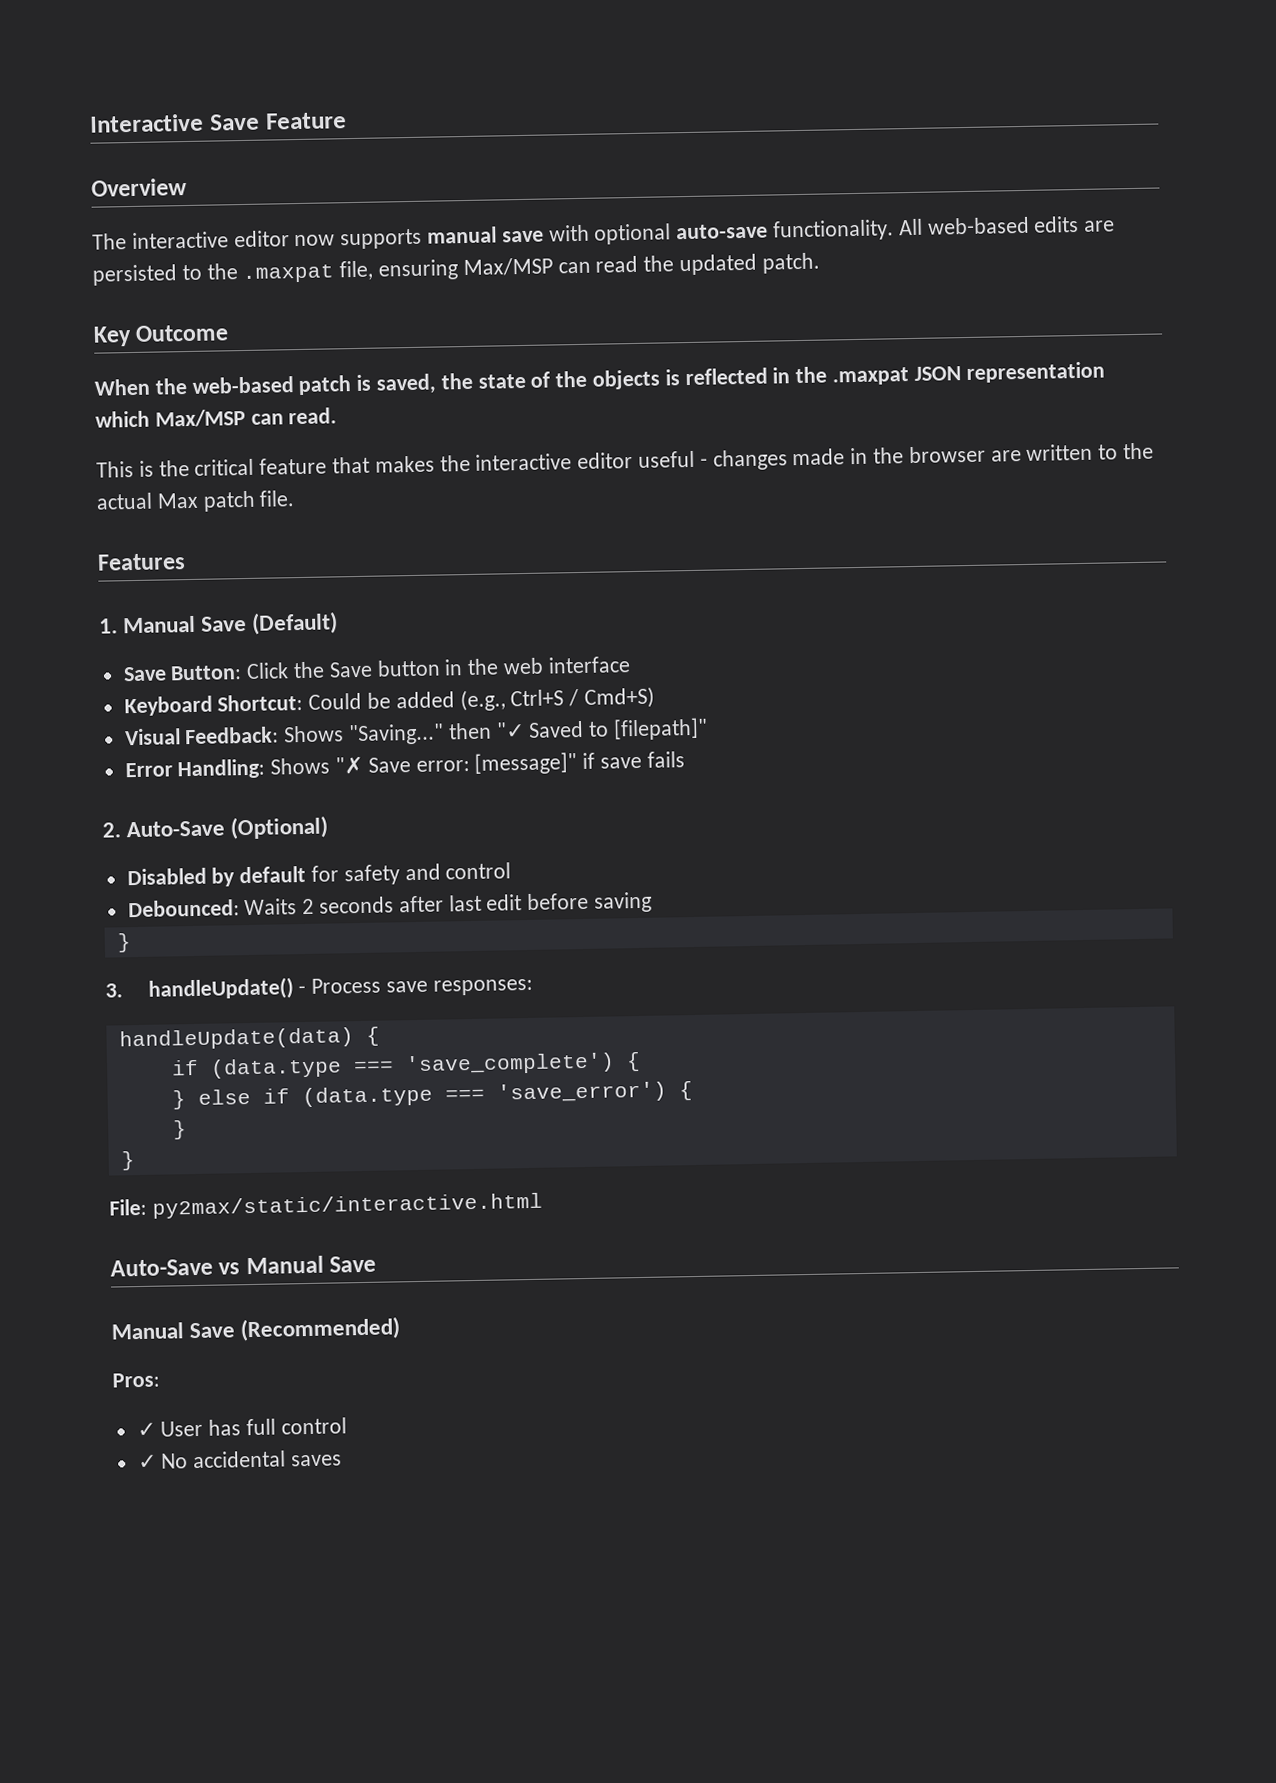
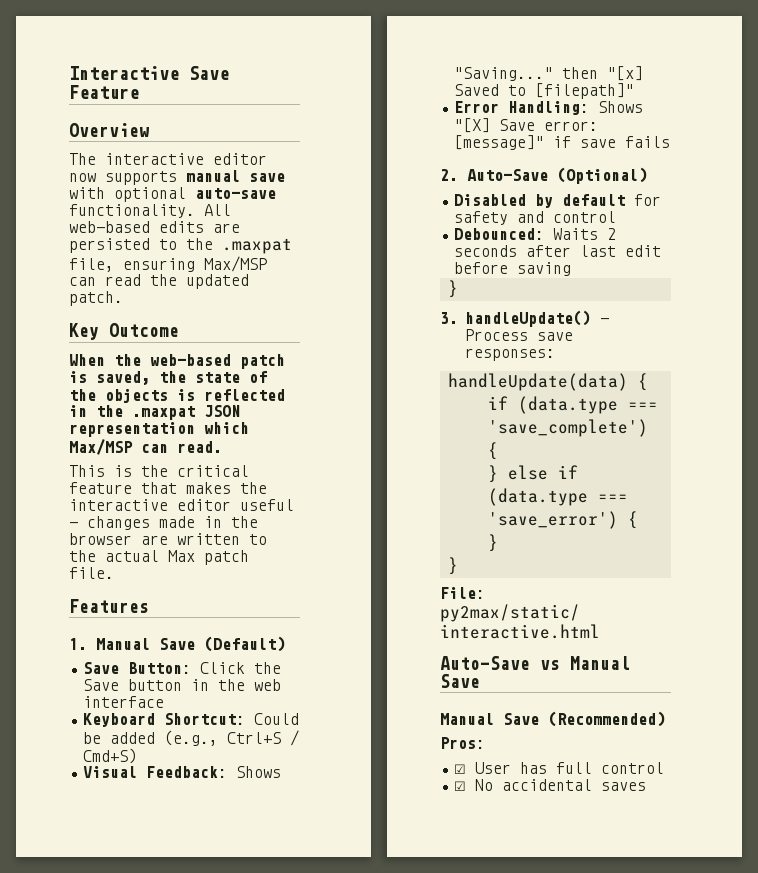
[495,722,525,739] "✓ -> [607,66,644,81] "[x]
[335,755,364,775] "✗ -> [454,118,491,133] "[X]
[136,1422,156,1438] ✓ -> [454,764,467,774] ☑
[137,1454,157,1470] ✓ -> [454,781,467,791] ☑

